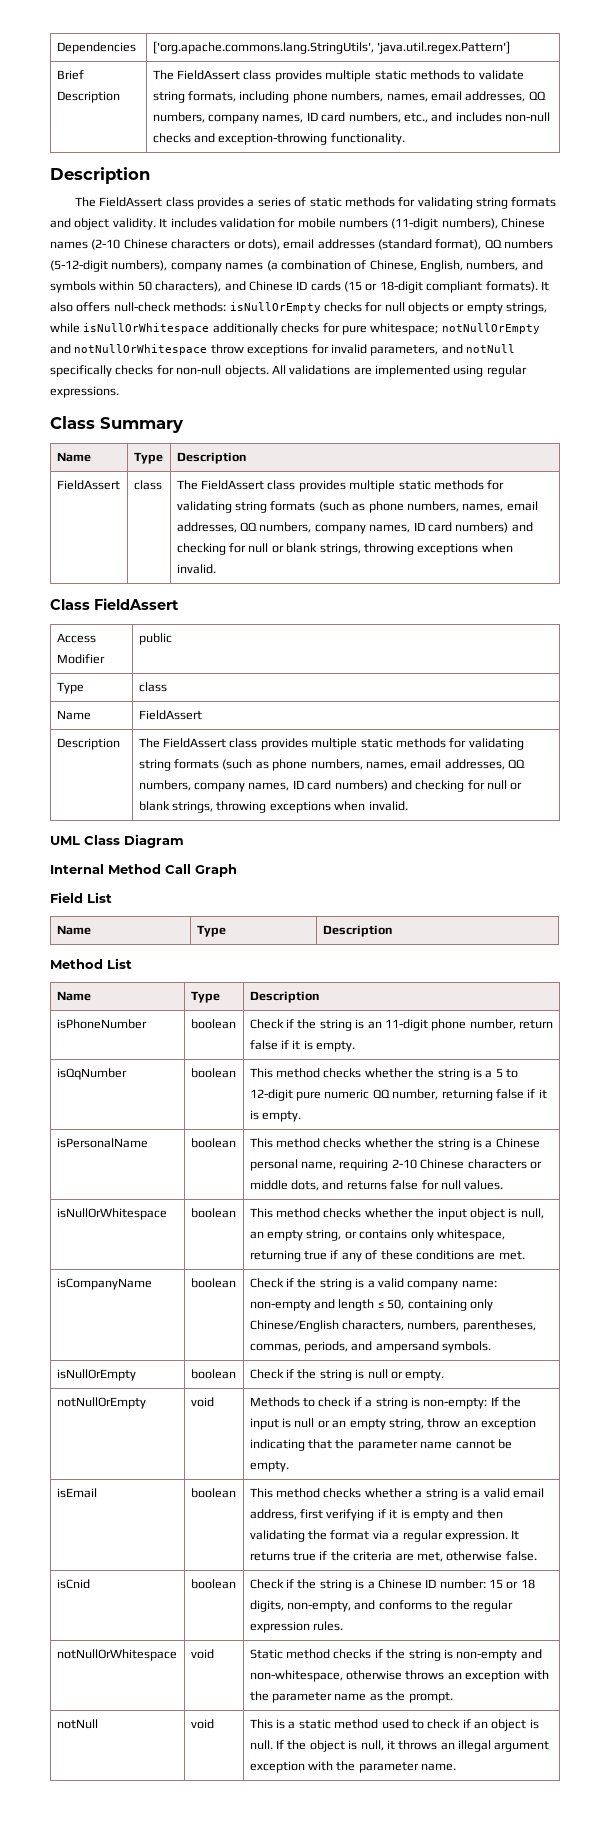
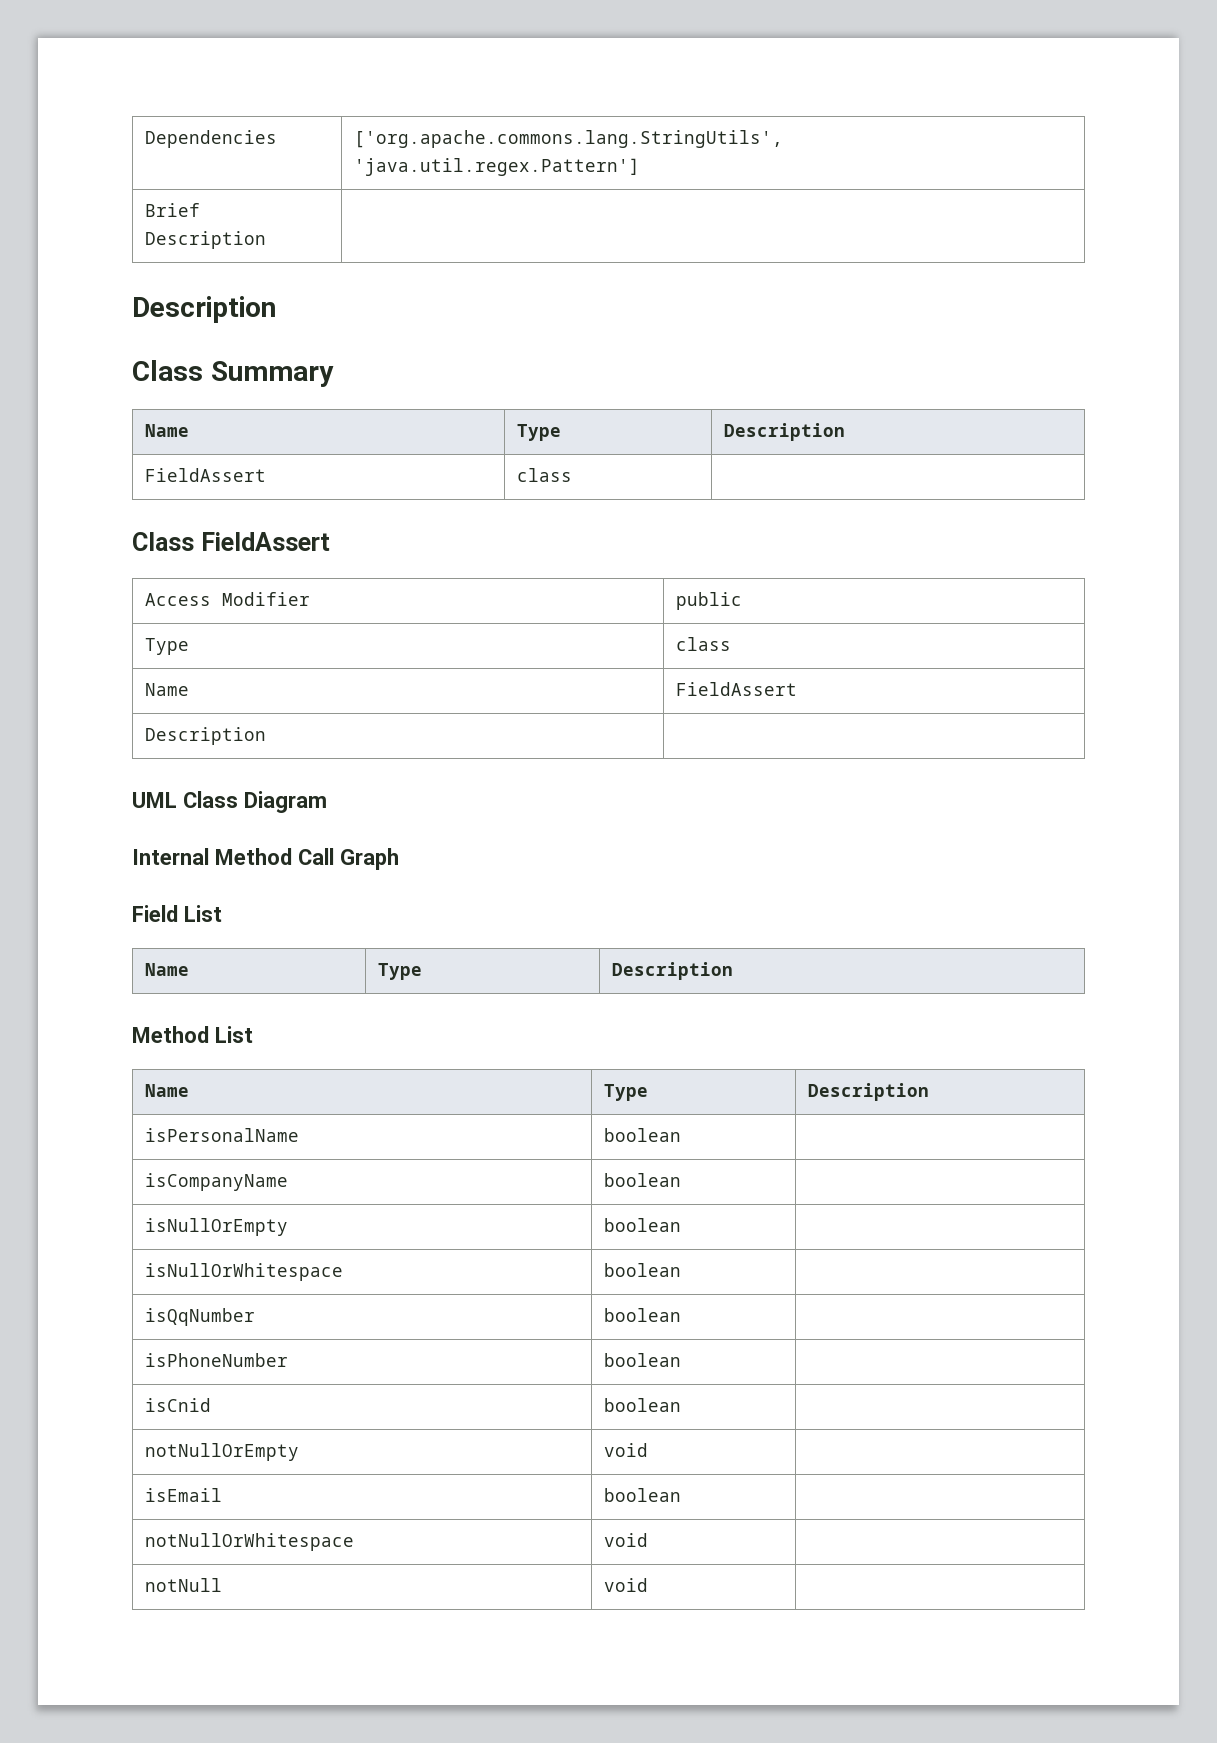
[152,70,524,82] [152,91,546,103] [152,112,551,124] [152,133,405,145] [50,167,150,184] [74,197,557,209] [50,218,546,230] [50,239,554,250] [50,260,543,272] [50,281,549,293] [50,302,548,314] [50,323,540,335] [50,344,515,356] [50,365,527,377] [50,386,119,398] The FieldAssert class provides multiple static methods to validate string formats, including phone numbers, names, email addresses, QQ numbers, company names, ID card numbers, etc., and includes non-null checks and exception-throwing functionality. // Description // The FieldAssert class provides a series of static methods for validating string formats and object validity. It includes validation for mobile numbers (11-digit numbers), Chinese names (2-10 Chinese characters or dots), email addresses (standard format), QQ numbers (5-12-digit numbers), company names (a combination of Chinese, English, numbers, and symbols within 50 characters), and Chinese ID cards (15 or 18-digit compliant formats). It also offers null-check methods: isNullOrEmpty checks for null objects or empty strings, while isNullOrWhitespace additionally checks for pure whitespace; notNullOrEmpty and notNullOrWhitespace throw exceptions for invalid parameters, and notNull specifically checks for non-null objects. All validations are implemented using regular expressions. -> [132,296,276,323] // Description
[176,480,505,492] [176,501,538,513] [176,522,533,534] [176,543,513,555] [176,564,216,574] The FieldAssert class provides multiple static methods for validating string formats (such as phone numbers, names, email addresses, QQ numbers, company names, ID card numbers) and checking for null or blank strings, throwing exceptions when invalid. -> (573, 475) none
[138,738,524,750] [138,759,526,771] [138,780,523,792] [138,801,408,813] The FieldAssert class provides multiple static methods for validating string formats (such as phone numbers, names, email addresses, QQ numbers, company names, ID card numbers) and checking for null or blank strings, throwing exceptions when invalid. -> (267, 736) none
[56,1019,147,1029] [190,1019,236,1029] [249,1019,554,1031] [249,1040,356,1052] [56,1068,127,1080] [190,1068,236,1078] [249,1068,519,1080] [249,1089,547,1101] [249,1110,302,1122] [56,1138,148,1148] [190,1138,236,1148] [249,1138,540,1150] [249,1159,542,1171] [249,1180,504,1191] [56,1208,167,1220] [190,1208,236,1218] [249,1208,544,1220] [249,1229,505,1241] [249,1250,525,1262] [56,1278,152,1290] [190,1278,236,1288] [249,1278,497,1290] [249,1299,493,1311] [249,1320,536,1332] [249,1341,492,1353] [56,1369,136,1381] [190,1369,236,1379] [249,1369,445,1381] [56,1397,146,1409] [190,1397,214,1407] [249,1397,522,1409] [249,1418,537,1430] [249,1439,512,1451] [249,1461,289,1472] [56,1488,97,1498] [190,1488,236,1498] [249,1488,545,1500] [249,1509,503,1521] [249,1530,520,1542] [249,1551,537,1562] [56,1579,90,1589] [190,1579,236,1589] [249,1579,535,1591] [249,1600,513,1612] [249,1621,344,1633] [56,1649,177,1661] [190,1649,214,1659] [249,1649,542,1661] [249,1670,549,1682] [249,1691,453,1703] [56,1719,98,1729] [190,1719,214,1729] [249,1719,539,1731] [249,1740,550,1752] [249,1761,457,1773] isPhoneNumber | boolean | Check if the string is an 11-digit phone number, return false if it is empty. // isQqNumber | boolean | This method checks whether the string is a 5 to 12-digit pure numeric QQ number, returning false if it is empty. // isPersonalName | boolean | This method checks whether the string is a Chinese personal name, requiring 2-10 Chinese characters or middle dots, and returns false for null values. // isNullOrWhitespace | boolean | This method checks whether the input object is null, an empty string, or contains only whitespace, returning true if any of these conditions are met. // isCompanyName | boolean | Check if the string is a valid company name: non-empty and length ≤ 50, containing only Chinese/English characters, numbers, parentheses, commas, periods, and ampersand symbols. // isNullOrEmpty | boolean | Check if the string is null or empty. // notNullOrEmpty | void | Methods to check if a string is non-empty: If the input is null or an empty string, throw an exception indicating that the parameter name cannot be empty. // isEmail | boolean | This method checks whether a string is a valid email address, first verifying if it is empty and then validating the format via a regular expression. It returns true if the criteria are met, otherwise false. // isCnid | boolean | Check if the string is a Chinese ID number: 15 or 18 digits, non-empty, and conforms to the regular expression rules. // notNullOrWhitespace | void | Static method checks if the string is non-empty and non-whitespace, otherwise throws an exception with the parameter name as the prompt. // notNull | void | This is a static method used to check if an object is null. If the object is null, it throws an illegal argument exception with the parameter name. -> [145,1128,300,1142] [604,1128,682,1142] [145,1173,289,1191] [604,1173,682,1187] [145,1218,289,1236] [604,1218,682,1232] [145,1263,344,1281] [604,1263,682,1277] [145,1308,256,1326] [604,1308,682,1322] [145,1353,289,1367] [604,1353,682,1367] [145,1398,212,1412] [604,1398,682,1412] [145,1443,300,1461] [604,1443,649,1457] [145,1488,223,1502] [604,1488,682,1502] [145,1533,355,1551] [604,1533,649,1547] [145,1578,223,1592] [604,1578,649,1592] isPersonalName | boolean | // isCompanyName | boolean | // isNullOrEmpty | boolean | // isNullOrWhitespace | boolean | // isQqNumber | boolean | // isPhoneNumber | boolean | // isCnid | boolean | // notNullOrEmpty | void | // isEmail | boolean | // notNullOrWhitespace | void | // notNull | void |

